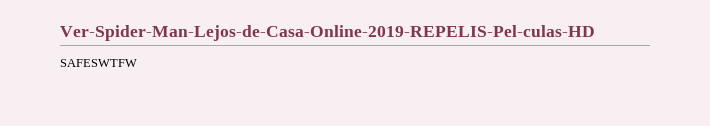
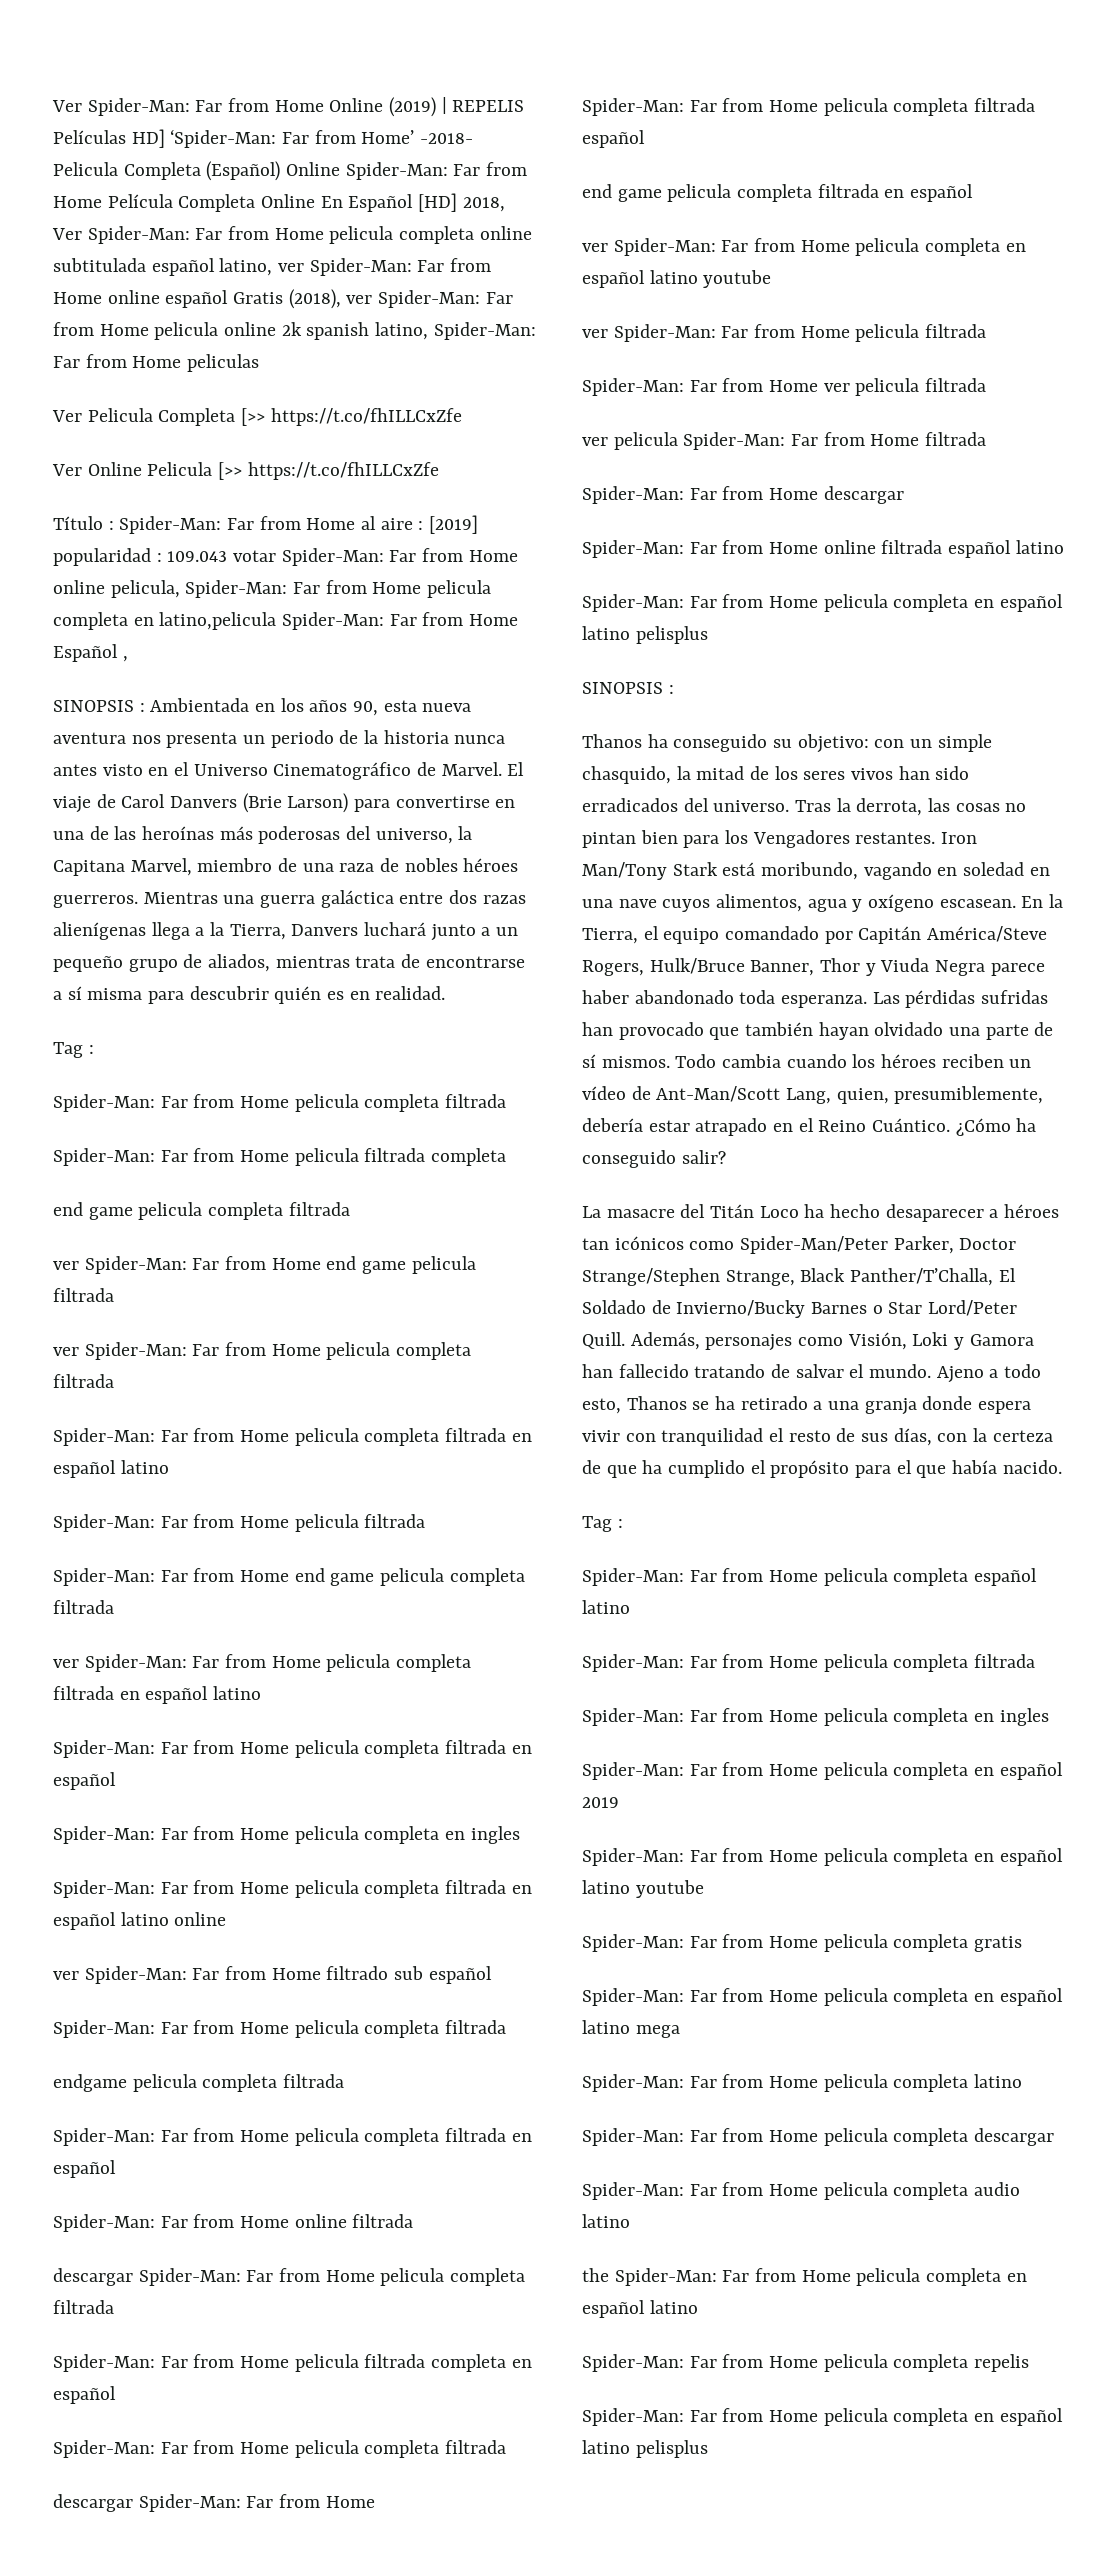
[60,25,595,41] [60,59,137,67] Ver-Spider-Man-Lejos-de-Casa-Online-2019-REPELIS-Pel-culas-HD // SAFESWTFW -> [52,97,525,117] [53,129,474,148] [53,161,528,181] [53,193,505,212] [52,226,532,244] [53,258,492,276] [53,289,513,309] [53,322,536,340] [53,354,260,372] [52,408,462,426] [52,462,439,480] [53,515,479,534] [53,548,518,566] [53,580,492,598] [53,612,519,630] [53,644,128,662] [53,698,472,716] [53,730,506,748] [53,762,525,780] [53,793,516,813] [53,826,473,844] [53,858,519,876] [53,890,526,908] [53,922,519,941] [53,954,525,972] [53,986,446,1004] [53,1042,94,1058] [53,1094,507,1112] [53,1148,507,1166] [53,1202,350,1220] [53,1256,476,1274] [53,1288,114,1302] [53,1342,472,1360] [53,1374,114,1388] [53,1428,532,1446] [53,1460,169,1478] [53,1514,426,1532] [53,1568,525,1586] [53,1600,114,1614] [53,1654,472,1672] [53,1686,262,1704] [53,1740,532,1758] [53,1772,116,1790] [53,1826,520,1844] [53,1880,532,1898] [53,1912,227,1930] [53,1966,492,1984] [53,2020,507,2038] [53,2074,345,2092] [53,2128,532,2146] [53,2160,116,2178] [53,2214,414,2232] [53,2268,526,2286] [53,2300,114,2314] [53,2354,532,2372] [53,2386,116,2404] [53,2440,507,2458] [53,2494,375,2512] [582,98,1036,116] [582,130,645,148] [582,184,974,202] [582,238,1026,256] [582,270,772,288] [582,324,987,342] [582,378,987,396] [582,432,987,450] [582,486,904,504] [582,540,1064,558] [582,594,1063,612] [582,626,708,644] [582,682,674,694] [582,734,992,753] [582,766,970,784] [582,798,1027,816] [582,830,978,848] [582,862,1050,880] [582,894,1064,912] [582,926,1048,944] [582,958,1045,976] [582,990,1049,1008] [582,1022,1054,1040] [582,1054,1032,1068] [582,1086,1044,1104] [582,1118,1037,1136] [582,1150,726,1168] [582,1204,1060,1222] [582,1236,1017,1254] [582,1268,1016,1286] [582,1300,1018,1318] [582,1332,1034,1351] [582,1364,1042,1383] [582,1396,1032,1415] [582,1428,1053,1446] [582,1460,1062,1478] [582,1516,623,1532] [582,1568,1038,1586] [582,1600,630,1614] [582,1654,1036,1672] [582,1708,1049,1726] [582,1762,1063,1780] [582,1797,619,1808] [582,1848,1063,1866] [582,1880,704,1898] [582,1934,1023,1952] [582,1988,1063,2006] [582,2020,680,2038] [582,2074,1023,2092] [582,2128,1055,2146] [582,2182,1021,2200] [582,2214,630,2228] [582,2268,1027,2286] [582,2300,698,2318] [582,2354,1030,2372] [582,2408,1063,2426] [582,2440,708,2458] Ver Spider-Man: Far from Home Online (2019) | REPELIS Películas HD] ‘Spider-Man: Far from Home’ -2018- Pelicula Completa (Español) Online Spider-Man: Far from Home Película Completa Online En Español [HD] 2018, Ver Spider-Man: Far from Home pelicula completa online subtitulada español latino, ver Spider-Man: Far from Home online español Gratis (2018), ver Spider-Man: Far from Home pelicula online 2k spanish latino, Spider-Man: Far from Home peliculas // Ver Pelicula Completa [>> https://t.co/fhILLCxZfe // Ver Online Pelicula [>> https://t.co/fhILLCxZfe // Título : Spider-Man: Far from Home al aire : [2019] popularidad : 109.043 votar Spider-Man: Far from Home online pelicula, Spider-Man: Far from Home pelicula completa en latino,pelicula Spider-Man: Far from Home Español , // SINOPSIS : Ambientada en los años 90, esta nueva aventura nos presenta un periodo de la historia nunca antes visto en el Universo Cinematográfico de Marvel. El viaje de Carol Danvers (Brie Larson) para convertirse en una de las heroínas más poderosas del universo, la Capitana Marvel, miembro de una raza de nobles héroes guerreros. Mientras una guerra galáctica entre dos razas alienígenas llega a la Tierra, Danvers luchará junto a un pequeño grupo de aliados, mientras trata de encontrarse a sí misma para descubrir quién es en realidad. // Tag : // Spider-Man: Far from Home pelicula completa filtrada // Spider-Man: Far from Home pelicula filtrada completa // end game pelicula completa filtrada // ver Spider-Man: Far from Home end game pelicula filtrada // ver Spider-Man: Far from Home pelicula completa filtrada // Spider-Man: Far from Home pelicula completa filtrada en español latino // Spider-Man: Far from Home pelicula filtrada // Spider-Man: Far from Home end game pelicula completa filtrada // ver Spider-Man: Far from Home pelicula completa filtrada en español latino // Spider-Man: Far from Home pelicula completa filtrada en español // Spider-Man: Far from Home pelicula completa en ingles // Spider-Man: Far from Home pelicula completa filtrada en español latino online // ver Spider-Man: Far from Home filtrado sub español // Spider-Man: Far from Home pelicula completa filtrada // endgame pelicula completa filtrada // Spider-Man: Far from Home pelicula completa filtrada en español // Spider-Man: Far from Home online filtrada // descargar Spider-Man: Far from Home pelicula completa filtrada // Spider-Man: Far from Home pelicula filtrada completa en español // Spider-Man: Far from Home pelicula completa filtrada // descargar Spider-Man: Far from Home // Spider-Man: Far from Home pelicula completa filtrada español // end game pelicula completa filtrada en español // ver Spider-Man: Far from Home pelicula completa en español latino youtube // ver Spider-Man: Far from Home pelicula filtrada // Spider-Man: Far from Home ver pelicula filtrada // ver pelicula Spider-Man: Far from Home filtrada // Spider-Man: Far from Home descargar // Spider-Man: Far from Home online filtrada español latino // Spider-Man: Far from Home pelicula completa en español latino pelisplus // SINOPSIS : // Thanos ha conseguido su objetivo: con un simple chasquido, la mitad de los seres vivos han sido erradicados del universo. Tras la derrota, las cosas no pintan bien para los Vengadores restantes. Iron Man/Tony Stark está moribundo, vagando en soledad en una nave cuyos alimentos, agua y oxígeno escasean. En la Tierra, el equipo comandado por Capitán América/Steve Rogers, Hulk/Bruce Banner, Thor y Viuda Negra parece haber abandonado toda esperanza. Las pérdidas sufridas han provocado que también hayan olvidado una parte de sí mismos. Todo cambia cuando los héroes reciben un vídeo de Ant-Man/Scott Lang, quien, presumiblemente, debería estar atrapado en el Reino Cuántico. ¿Cómo ha conseguido salir? // La masacre del Titán Loco ha hecho desaparecer a héroes tan icónicos como Spider-Man/Peter Parker, Doctor Strange/Stephen Strange, Black Panther/T’Challa, El Soldado de Invierno/Bucky Barnes o Star Lord/Peter Quill. Además, personajes como Visión, Loki y Gamora han fallecido tratando de salvar el mundo. Ajeno a todo esto, Thanos se ha retirado a una granja donde espera vivir con tranquilidad el resto de sus días, con la certeza de que ha cumplido el propósito para el que había nacido. // Tag : // Spider-Man: Far from Home pelicula completa español latino // Spider-Man: Far from Home pelicula completa filtrada // Spider-Man: Far from Home pelicula completa en ingles // Spider-Man: Far from Home pelicula completa en español 2019 // Spider-Man: Far from Home pelicula completa en español latino youtube // Spider-Man: Far from Home pelicula completa gratis // Spider-Man: Far from Home pelicula completa en español latino mega // Spider-Man: Far from Home pelicula completa latino // Spider-Man: Far from Home pelicula completa descargar // Spider-Man: Far from Home pelicula completa audio latino // the Spider-Man: Far from Home pelicula completa en español latino // Spider-Man: Far from Home pelicula completa repelis // Spider-Man: Far from Home pelicula completa en español latino pelisplus

